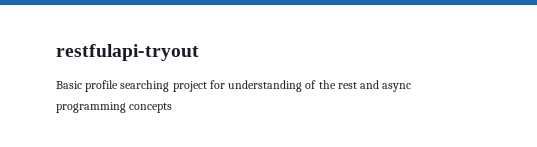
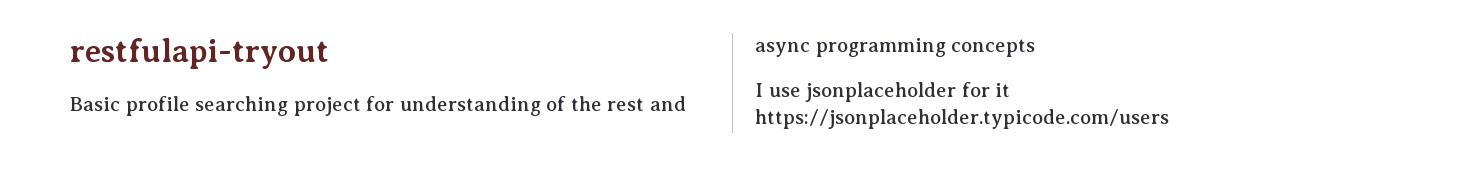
(173, 108) none -> [755,82,1011,102] [755,109,1169,129] // I use jsonplaceholder for it https://jsonplaceholder.typicode.com/users

